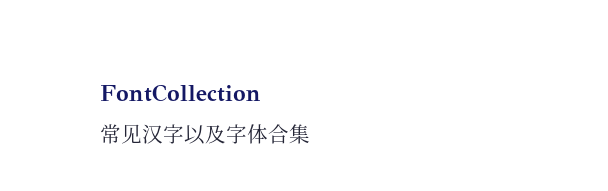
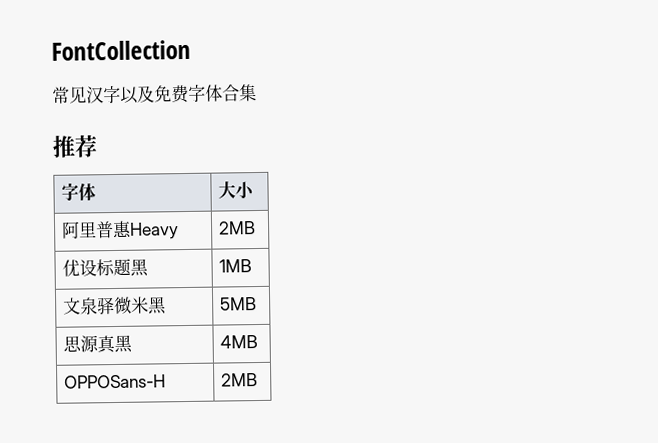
(226, 134) none -> [154,84,190,104] 免费
(310, 134) none -> [52,134,98,158] [61,182,97,202] [218,181,256,199] [61,220,180,240] [218,221,257,235] [62,258,150,277] [219,259,253,273] [63,296,168,315] [220,297,258,311] [63,334,134,354] [220,334,259,349] [64,374,167,389] [221,373,259,387] // 推荐 // 字体 | 大小 // 阿里普惠Heavy | 2MB // 优设标题黑 | 1MB // 文泉驿微米黑 | 5MB // 思源真黑 | 4MB // OPPOSans-H | 2MB

